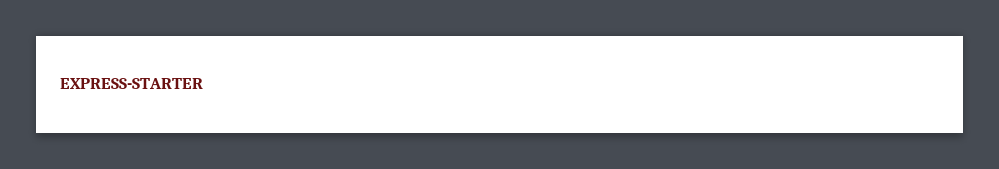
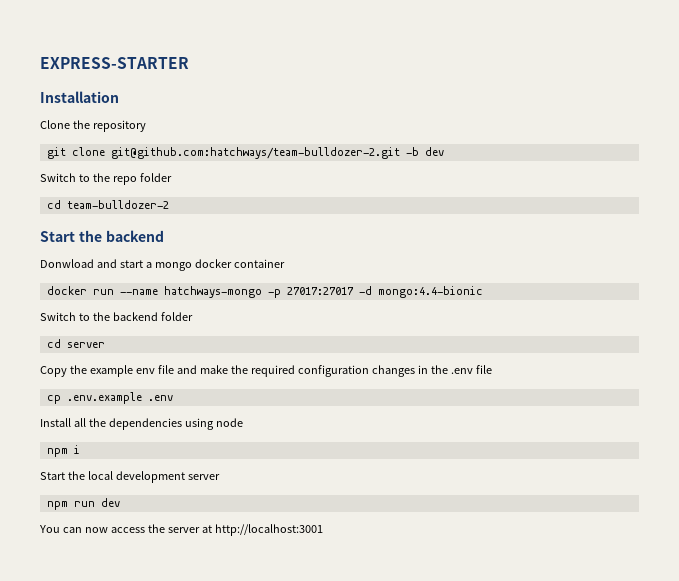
(203, 83) none -> [40,91,119,103] [40,120,146,132] [46,147,444,159] [40,173,172,185] [46,200,169,209] [40,230,164,242] [40,259,285,271] [46,286,483,298] [40,312,193,321] [46,339,105,348] [40,365,492,377] [46,392,173,404] [40,418,243,430] [46,445,80,457] [40,471,220,483] [46,498,120,510] [39,524,323,536] // Installation // Clone the repository // git clone git@github.com:hatchways/team-bulldozer-2.git -b dev // Switch to the repo folder // cd team-bulldozer-2 // Start the backend // Donwload and start a mongo docker container // docker run --name hatchways-mongo -p 27017:27017 -d mongo:4.4-bionic // Switch to the backend folder // cd server // Copy the example env file and make the required configuration changes in the .env file // cp .env.example .env // Install all the dependencies using node // npm i // Start the local development server // npm run dev // You can now access the server at http://localhost:3001

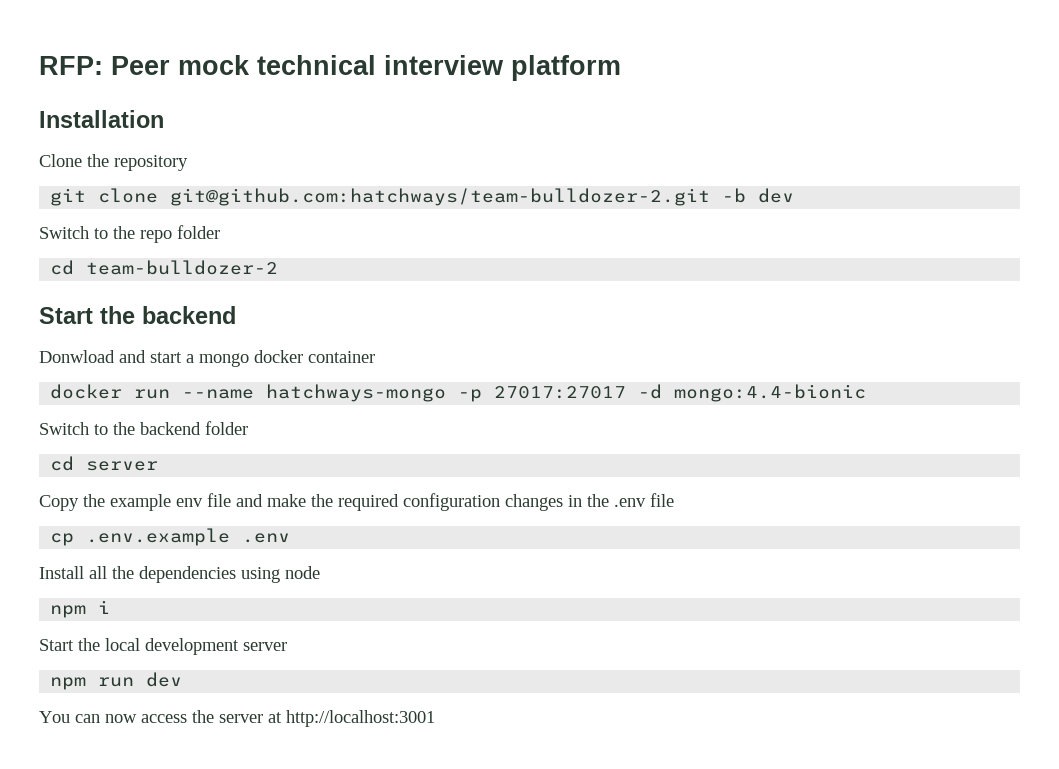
[40,57,189,69] EXPRESS-STARTER -> [39,55,621,81] RFP: Peer mock technical interview platform

